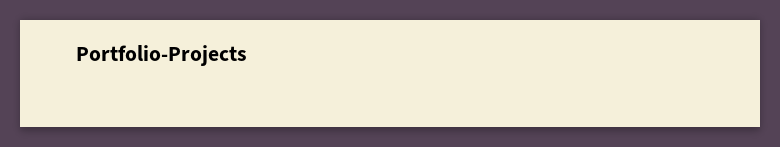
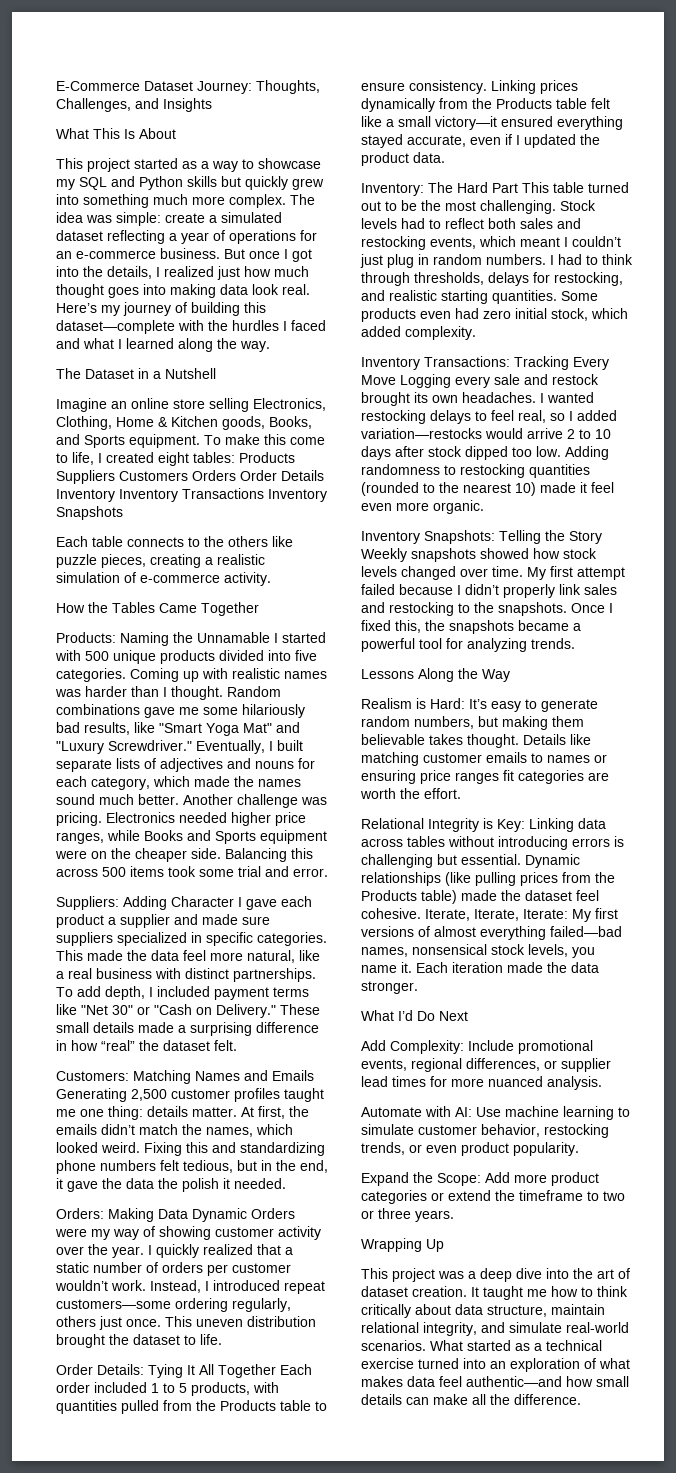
[76,45,247,66] Portfolio-Projects -> [56,80,320,94] [56,98,212,112] [56,128,176,139] [56,158,321,172] [56,176,324,190] [56,194,315,208] [56,212,282,226] [56,230,317,244] [56,248,312,262] [56,266,309,280] [56,284,310,298] [56,302,266,316] [56,320,326,334] [56,338,270,352] [56,368,216,379] [56,398,326,412] [56,416,312,430] [56,434,325,448] [56,452,295,466] [56,470,324,484] [56,488,327,502] [56,506,123,520] [56,536,293,547] [56,554,265,568] [56,572,271,586] [56,602,259,616] [56,632,326,646] [55,650,317,664] [56,668,327,682] [55,686,281,700] [56,704,305,718] [56,722,300,736] [56,740,303,754] [56,758,315,772] [56,776,301,790] [56,794,327,808] [56,812,306,826] [56,830,327,844] [55,848,313,862] [56,866,328,877] [56,896,312,910] [56,914,270,928] [56,932,327,946] [56,950,320,963] [56,968,316,982] [56,986,309,1000] [56,1004,320,1018] [56,1022,319,1036] [56,1040,237,1051] [56,1070,314,1084] [56,1088,324,1102] [56,1106,309,1120] [56,1124,293,1137] [56,1142,325,1156] [56,1160,328,1174] [56,1178,286,1192] [56,1208,295,1222] [55,1226,321,1240] [56,1244,293,1258] [56,1262,291,1276] [55,1280,325,1294] [56,1298,291,1312] [56,1316,316,1330] [56,1334,222,1348] [56,1364,312,1378] [56,1382,279,1396] [56,1400,327,1414] [361,80,578,94] [361,98,610,112] [361,116,623,130] [361,134,600,148] [361,152,445,166] [361,182,629,196] [361,200,596,214] [361,218,581,229] [361,236,621,250] [360,254,633,268] [361,272,623,286] [361,290,598,304] [361,308,628,322] [361,326,476,340] [361,356,609,370] [361,374,599,388] [361,392,594,406] [361,410,617,424] [361,428,611,439] [361,446,609,460] [361,464,590,478] [361,482,614,496] [361,500,484,514] [361,530,602,544] [361,548,597,562] [361,566,625,580] [361,584,617,598] [361,602,613,616] [361,620,581,634] [361,638,575,652] [361,668,510,682] [361,698,598,712] [361,716,584,730] [361,734,591,748] [361,752,607,766] [361,770,609,784] [360,788,461,799] [361,818,606,832] [361,836,624,850] [361,854,580,868] [361,872,615,886] [361,890,599,904] [361,908,618,922] [361,926,622,940] [361,944,595,958] [361,962,599,973] [361,981,418,994] [361,1010,468,1021] [361,1040,593,1054] [361,1058,611,1072] [361,1076,602,1090] [361,1106,630,1120] [361,1124,609,1138] [361,1142,579,1156] [361,1172,599,1186] [361,1190,625,1204] [361,1208,454,1222] [361,1238,444,1252] [361,1268,630,1282] [361,1286,628,1300] [361,1304,605,1318] [361,1322,629,1336] [361,1340,602,1351] [361,1358,630,1372] [361,1376,629,1387] [361,1394,581,1405] E-Commerce Dataset Journey: Thoughts, Challenges, and Insights // What This Is About // This project started as a way to showcase my SQL and Python skills but quickly grew into something much more complex. The idea was simple: create a simulated dataset reflecting a year of operations for an e-commerce business. But once I got into the details, I realized just how much thought goes into making data look real. Here’s my journey of building this dataset—complete with the hurdles I faced and what I learned along the way. // The Dataset in a Nutshell // Imagine an online store selling Electronics, Clothing, Home & Kitchen goods, Books, and Sports equipment. To make this come to life, I created eight tables: Products Suppliers Customers Orders Order Details Inventory Inventory Transactions Inventory Snapshots // Each table connects to the others like puzzle pieces, creating a realistic simulation of e-commerce activity. // How the Tables Came Together // Products: Naming the Unnamable I started with 500 unique products divided into five categories. Coming up with realistic names was harder than I thought. Random combinations gave me some hilariously bad results, like "Smart Yoga Mat" and "Luxury Screwdriver." Eventually, I built separate lists of adjectives and nouns for each category, which made the names sound much better. Another challenge was pricing. Electronics needed higher price ranges, while Books and Sports equipment were on the cheaper side. Balancing this across 500 items took some trial and error. // Suppliers: Adding Character I gave each product a supplier and made sure suppliers specialized in specific categories. This made the data feel more natural, like a real business with distinct partnerships. To add depth, I included payment terms like "Net 30" or "Cash on Delivery." These small details made a surprising difference in how “real” the dataset felt. // Customers: Matching Names and Emails Generating 2,500 customer profiles taught me one thing: details matter. At first, the emails didn’t match the names, which looked weird. Fixing this and standardizing phone numbers felt tedious, but in the end, it gave the data the polish it needed. // Orders: Making Data Dynamic Orders were my way of showing customer activity over the year. I quickly realized that a static number of orders per customer wouldn’t work. Instead, I introduced repeat customers—some ordering regularly, others just once. This uneven distribution brought the dataset to life. // Order Details: Tying It All Together Each order included 1 to 5 products, with quantities pulled from the Products table to ensure consistency. Linking prices dynamically from the Products table felt like a small victory—it ensured everything stayed accurate, even if I updated the product data. // Inventory: The Hard Part This table turned out to be the most challenging. Stock levels had to reflect both sales and restocking events, which meant I couldn’t just plug in random numbers. I had to think through thresholds, delays for restocking, and realistic starting quantities. Some products even had zero initial stock, which added complexity. // Inventory Transactions: Tracking Every Move Logging every sale and restock brought its own headaches. I wanted restocking delays to feel real, so I added variation—restocks would arrive 2 to 10 days after stock dipped too low. Adding randomness to restocking quantities (rounded to the nearest 10) made it feel even more organic. // Inventory Snapshots: Telling the Story Weekly snapshots showed how stock levels changed over time. My first attempt failed because I didn’t properly link sales and restocking to the snapshots. Once I fixed this, the snapshots became a powerful tool for analyzing trends. // Lessons Along the Way // Realism is Hard: It’s easy to generate random numbers, but making them believable takes thought. Details like matching customer emails to names or ensuring price ranges fit categories are worth the effort. // Relational Integrity is Key: Linking data across tables without introducing errors is challenging but essential. Dynamic relationships (like pulling prices from the Products table) made the dataset feel cohesive. Iterate, Iterate, Iterate: My first versions of almost everything failed—bad names, nonsensical stock levels, you name it. Each iteration made the data stronger. // What I’d Do Next // Add Complexity: Include promotional events, regional differences, or supplier lead times for more nuanced analysis. // Automate with AI: Use machine learning to simulate customer behavior, restocking trends, or even product popularity. // Expand the Scope: Add more product categories or extend the timeframe to two or three years. // Wrapping Up // This project was a deep dive into the art of dataset creation. It taught me how to think critically about data structure, maintain relational integrity, and simulate real-world scenarios. What started as a technical exercise turned into an exploration of what makes data feel authentic—and how small details can make all the difference.

